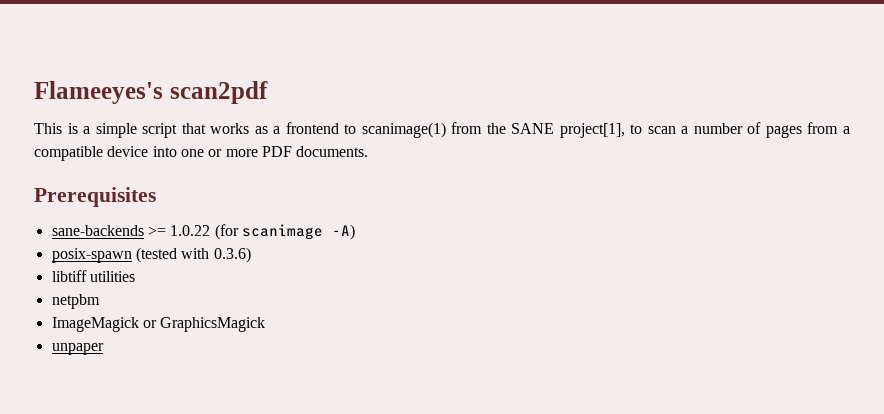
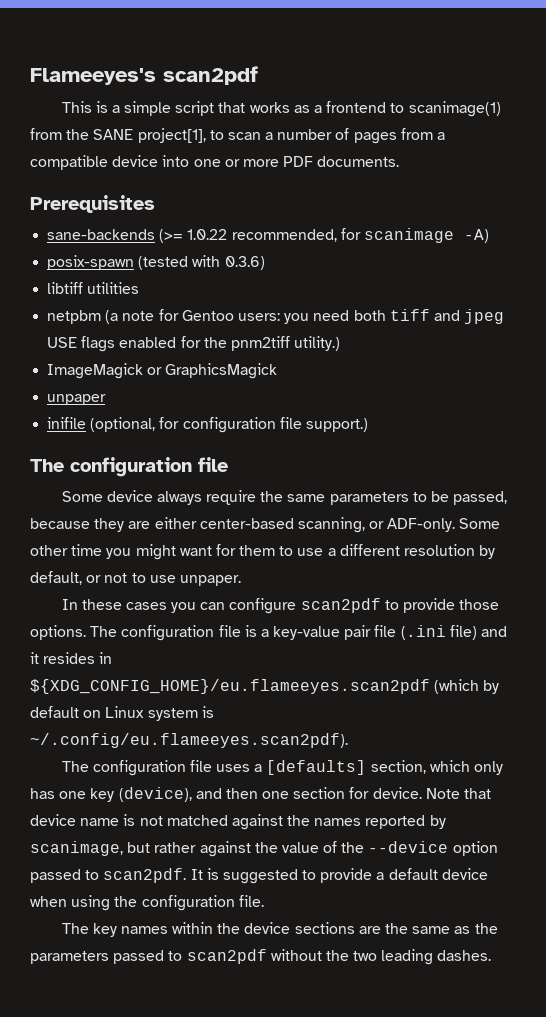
[147,224,239,240] >= 1.0.22 (for -> [159,228,361,243] (>= 1.0.22 recommended, for
[51,317,266,332] [51,343,104,355] // ImageMagick or GraphicsMagick // unpaper -> [105,309,505,324] [47,336,341,352] [47,363,278,379] [47,394,107,405] [47,417,368,433] [30,457,228,477] [61,490,508,505] [30,517,501,533] [30,544,496,560] [30,571,241,586] [61,598,500,614] [30,625,508,641] [30,652,113,664] [30,679,500,694] [30,706,214,721] [30,733,348,748] [61,760,504,776] [30,787,492,802] [30,814,446,830] [30,841,498,857] [30,868,488,884] [30,895,264,911] [61,922,498,937] [30,949,492,965] (a note for Gentoo users: you need both tiff and jpeg USE flags enabled for the pnm2tiff utility.) // ImageMagick or GraphicsMagick // unpaper // inifile (optional, for configuration file support.) // The configuration file // Some device always require the same parameters to be passed, because they are either center-based scanning, or ADF-only. Some other time you might want for them to use a different resolution by default, or not to use unpaper. // In these cases you can configure scan2pdf to provide those options. The configuration file is a key-value pair file (.ini file) and it resides in ${XDG_CONFIG_HOME}/eu.flameeyes.scan2pdf (which by default on Linux system is ~/.config/eu.flameeyes.scan2pdf). // The configuration file uses a [defaults] section, which only has one key (device), and then one section for device. Note that device name is not matched against the names reported by scanimage, but rather against the value of the --device option passed to scan2pdf. It is suggested to provide a default device when using the configuration file. // The key names within the device sections are the same as the parameters passed to scan2pdf without the two leading dashes.

